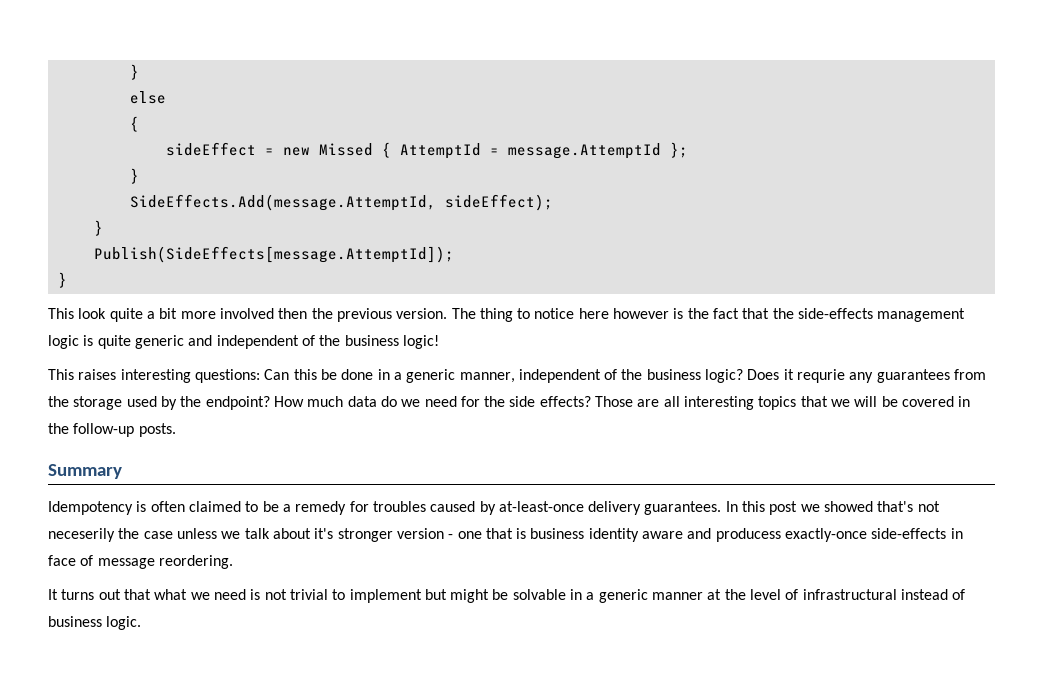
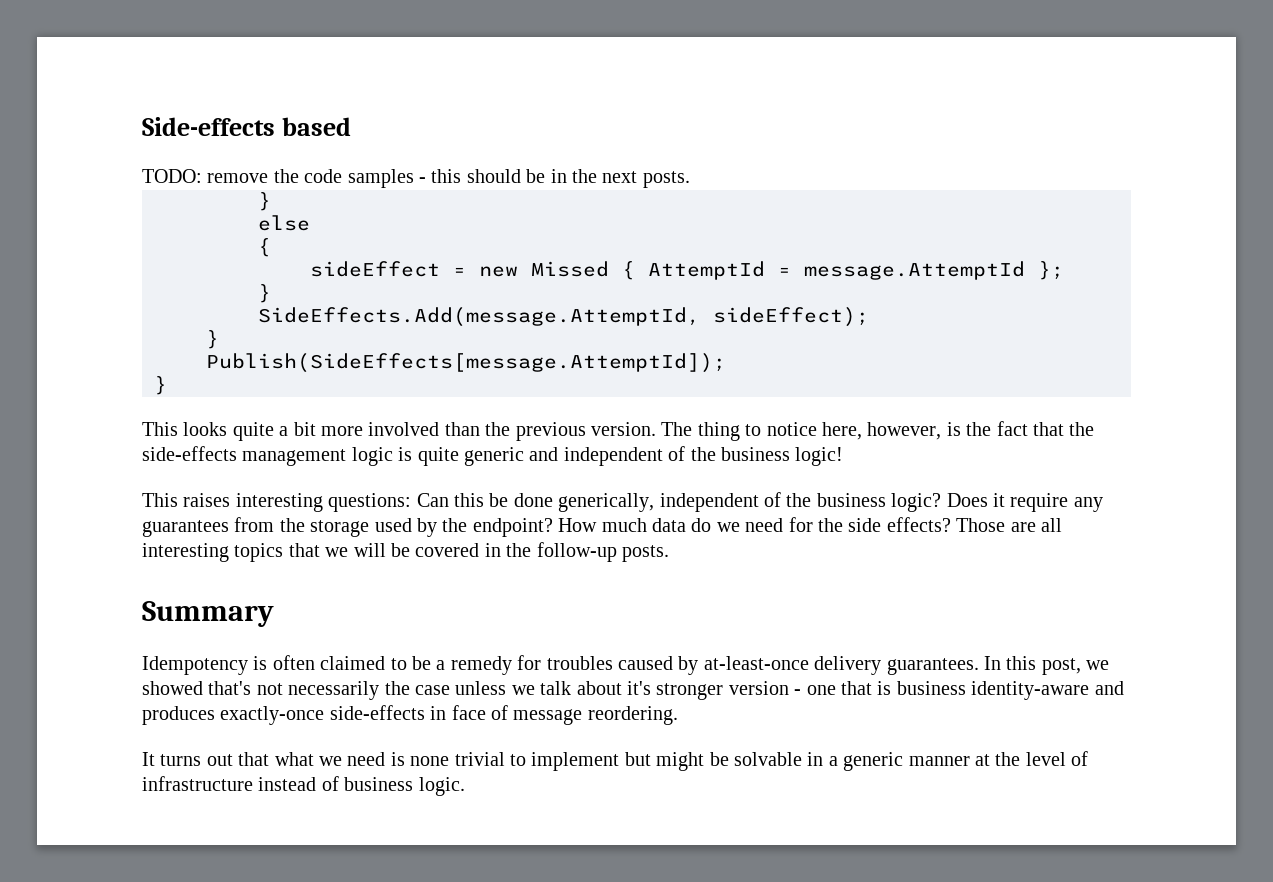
(129, 72) none -> [142,117,351,136] [142,169,690,188] Side-effects based // TODO: remove the code samples - this should be in the next posts. //
[78,308,107,319] look -> [183,422,228,436] looks
[278,308,308,319] then -> [444,422,480,436] than
[578,308,670,319] here however -> [821,422,942,440] here, however,
[377,369,515,383] in a generic manner, -> [558,493,655,512] generically,
[797,369,846,383] requrie -> [1010,493,1069,512] require
[769,501,798,515] post -> [1041,658,1081,675] post,
[48,528,115,542] neceserily -> [288,681,380,700] necessarily
[588,528,781,542] identity aware and producess -> [971,681,1124,700] [142,706,215,725] identity-aware and produces
[250,589,287,600] is not -> [390,752,450,766] is none
[802,589,897,600] infrastructural -> [142,776,253,791] infrastructure

